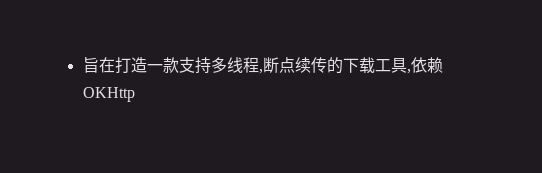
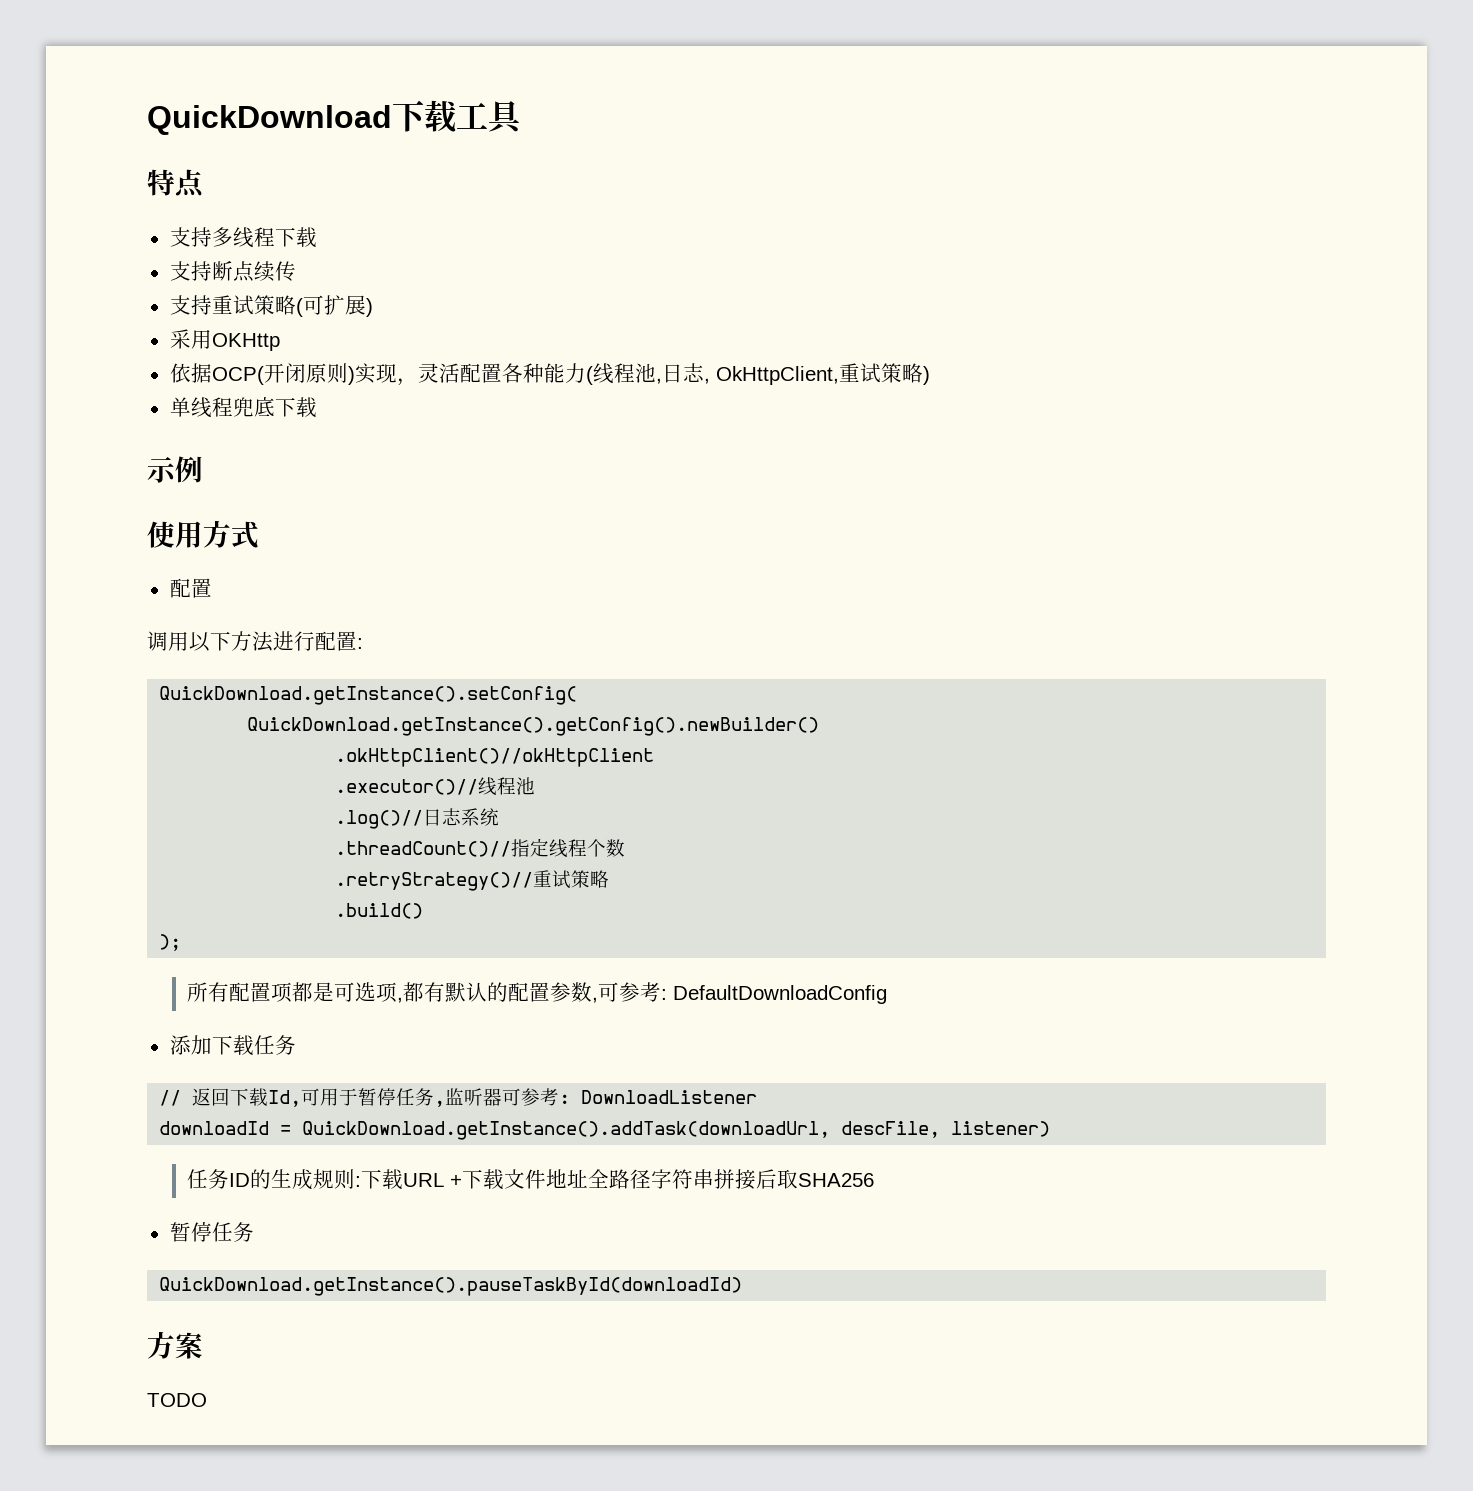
[82,57,179,73] 旨在打造一款 -> [147,100,524,135] [147,169,205,198] QuickDownload下载工具 // 特点 //
[258,69,263,74] , -> [274,227,317,248] [169,261,212,281] 下载 // 支持
[326,57,443,74] [82,87,135,102] 的下载工具,依赖OKHttp -> [169,295,373,317] [169,329,280,351] [169,363,930,386] [169,397,317,418] [147,456,203,483] [147,520,259,549] [169,578,212,598] [147,631,363,652] [159,686,578,705] [247,717,820,736] [335,748,655,767] [335,777,536,796] [335,808,500,829] [335,838,626,858] [335,870,610,891] [335,903,424,919] [159,934,182,951] [186,982,887,1004] [169,1035,296,1056] [159,1088,758,1107] [159,1121,1051,1140] [186,1169,874,1190] [169,1222,254,1242] [159,1277,743,1296] [147,1331,203,1359] [147,1393,207,1407] // 支持重试策略(可扩展) // 采用OKHttp // 依据OCP(开闭原则)实现，灵活配置各种能力(线程池,日志, OkHttpClient,重试策略) // 单线程兜底下载 // 示例 // 使用方式 // 配置 // 调用以下方法进行配置: // QuickDownload.getInstance().setConfig( // QuickDownload.getInstance().getConfig().newBuilder() // .okHttpClient()//okHttpClient // .executor()//线程池 // .log()//日志系统 // .threadCount()//指定线程个数 // .retryStrategy()//重试策略 // .build() // ); // 所有配置项都是可选项,都有默认的配置参数,可参考: DefaultDownloadConfig // 添加下载任务 // // 返回下载Id,可用于暂停任务,监听器可参考: DownloadListener // downloadId = QuickDownload.getInstance().addTask(downloadUrl, descFile, listener) // 任务ID的生成规则:下载URL +下载文件地址全路径字符串拼接后取SHA256 // 暂停任务 // QuickDownload.getInstance().pauseTaskById(downloadId) // 方案 // TODO

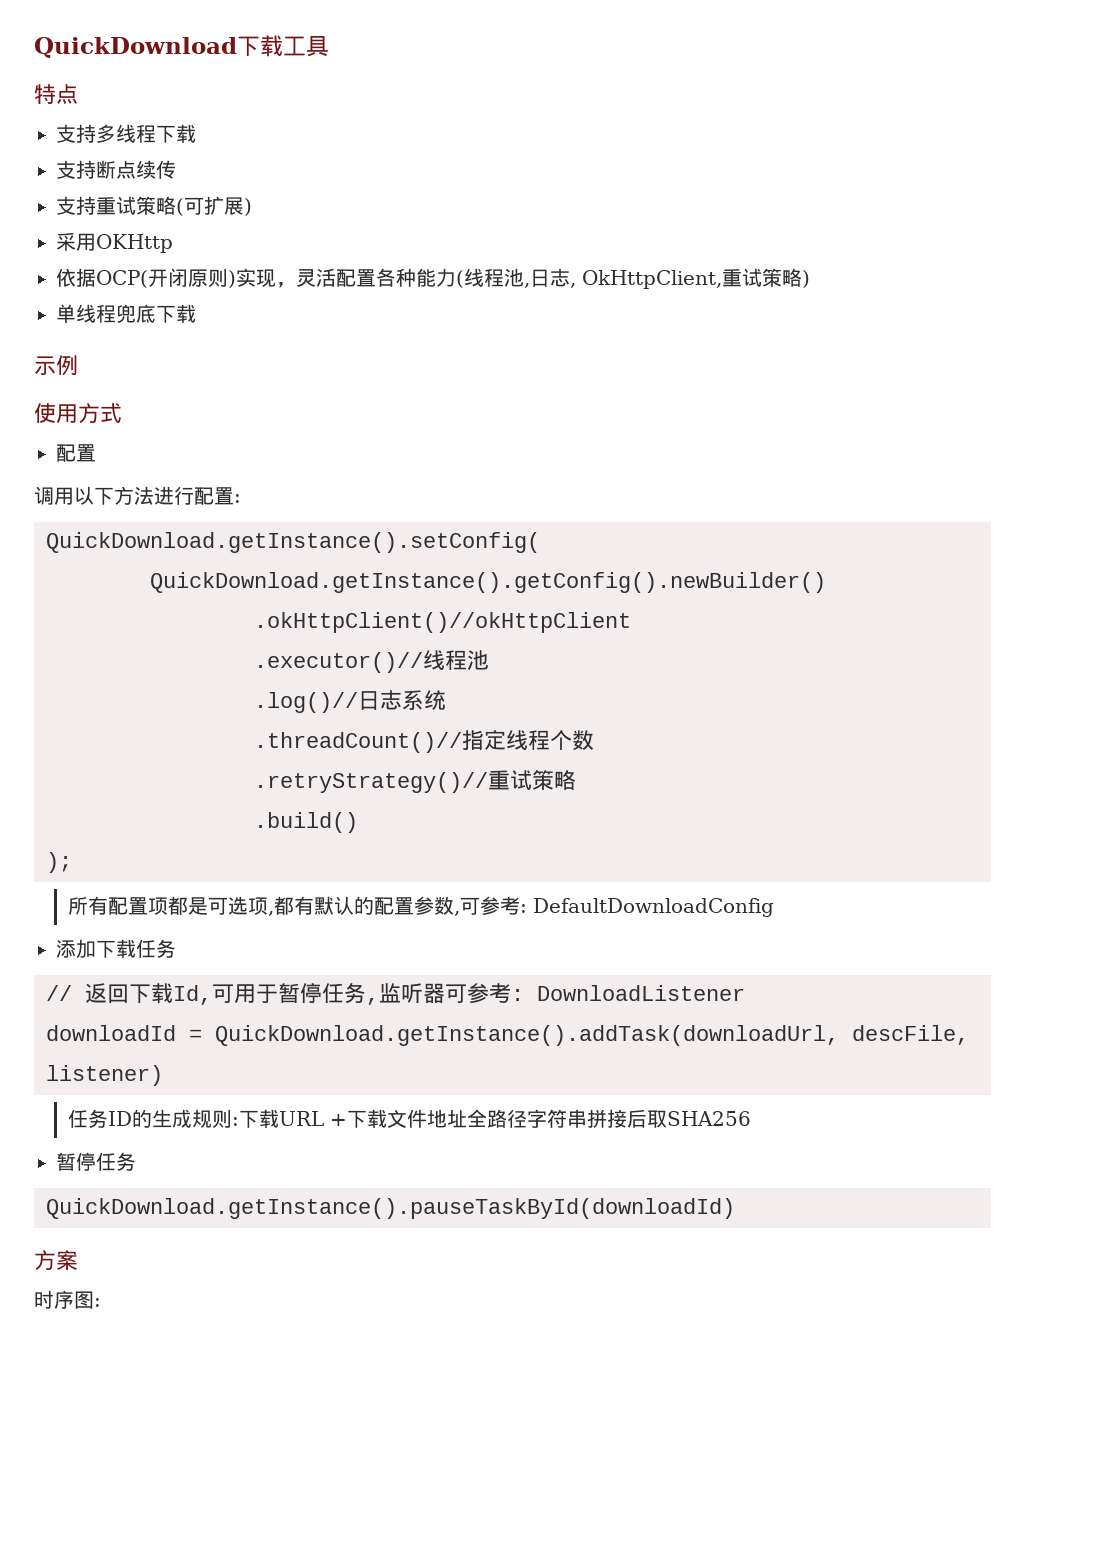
[147,1393,207,1407] TODO -> [34,1290,101,1309] 时序图:

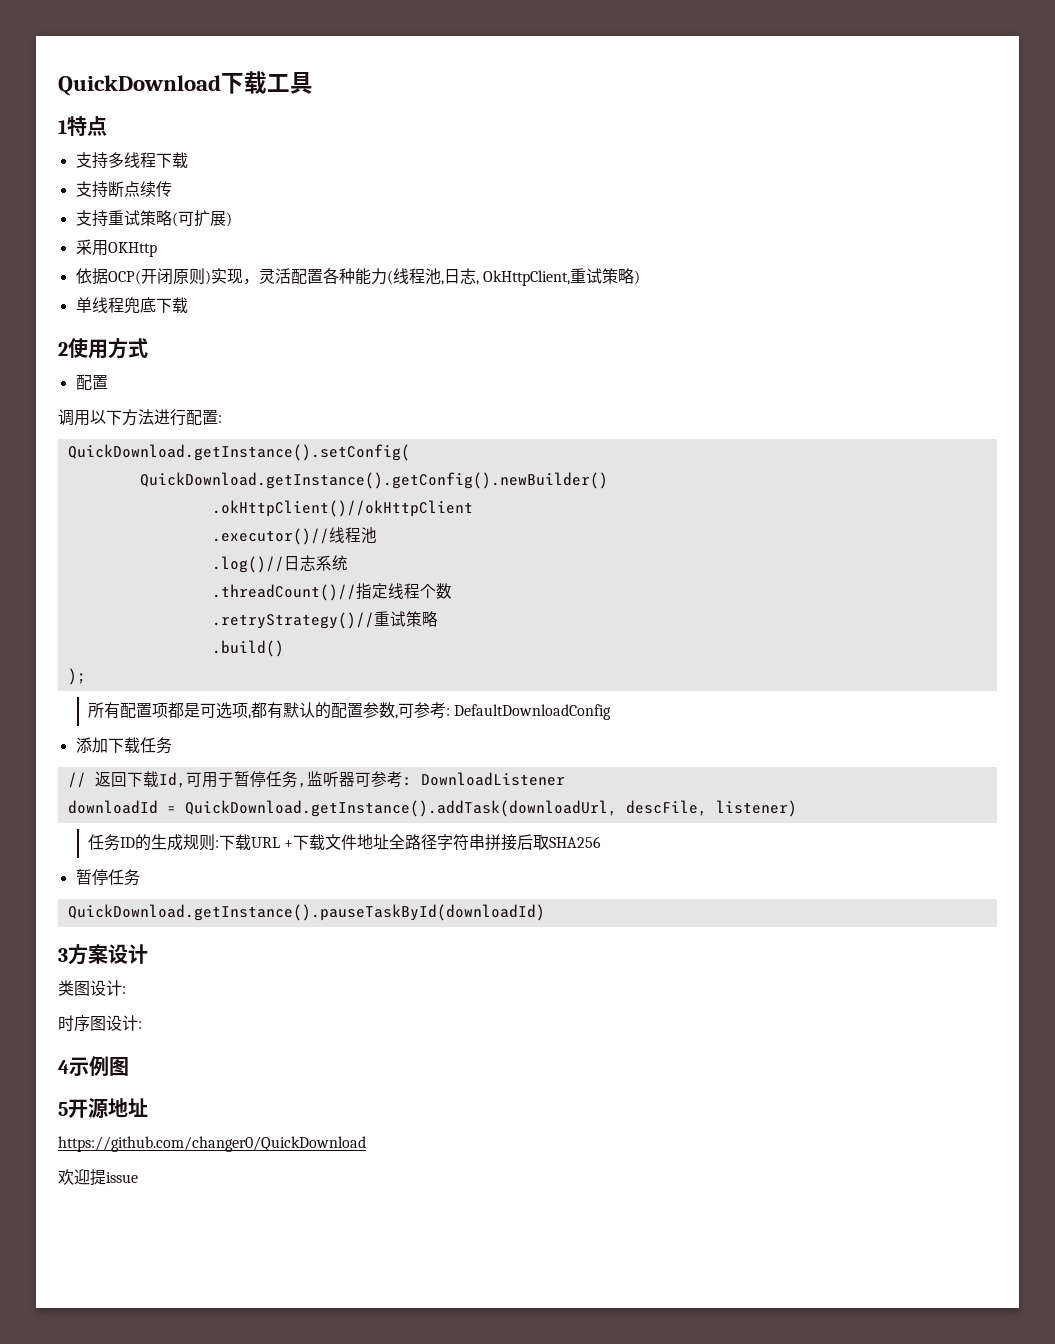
(329, 46) none -> [58,120,67,134] 1
[34,355,78,376] 示例 // -> [58,342,68,356] 2
(735, 1208) none -> [58,948,68,962] 3
(78, 1260) none -> [108,944,148,964] [58,980,126,996] 设计 // 类图设计:
[94,1298,101,1307] : -> [106,1015,142,1031] [58,1056,129,1076] [58,1098,148,1119] [58,1136,366,1152] [58,1169,138,1186] 设计: // 4示例图 // 5开源地址 // https://github.com/changer0/QuickDownload // 欢迎提issue

